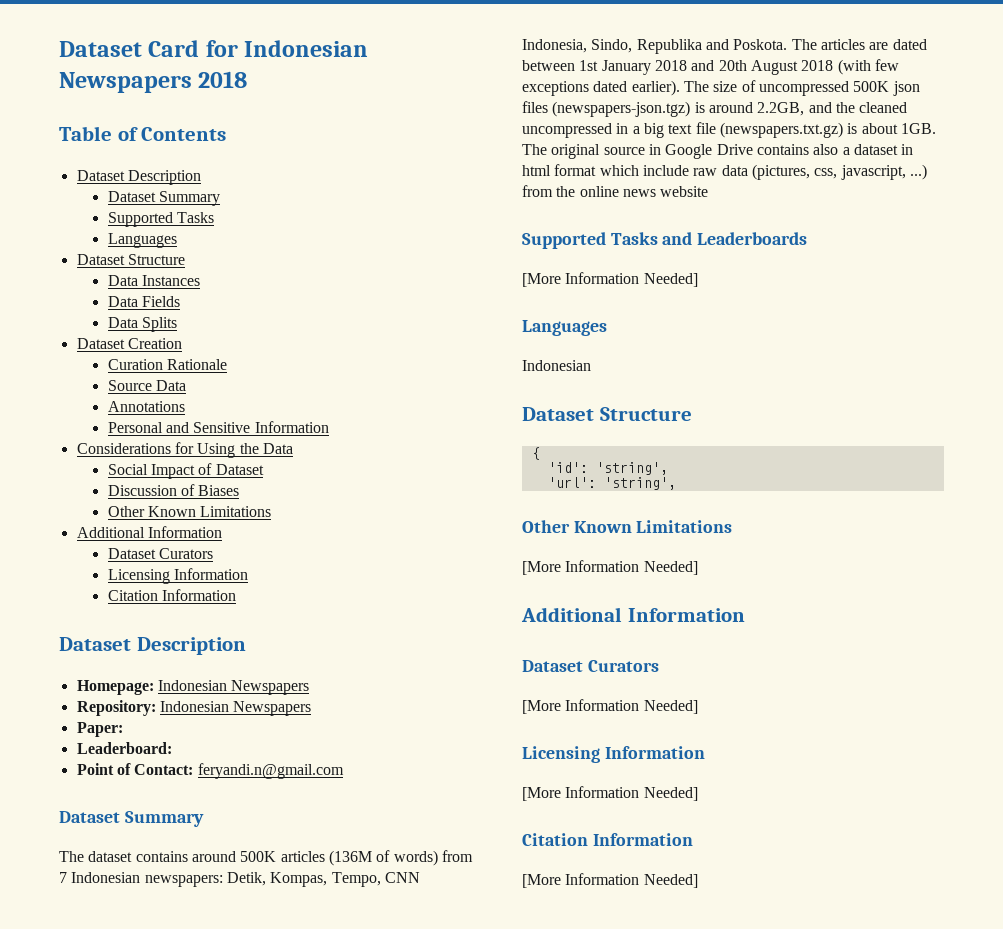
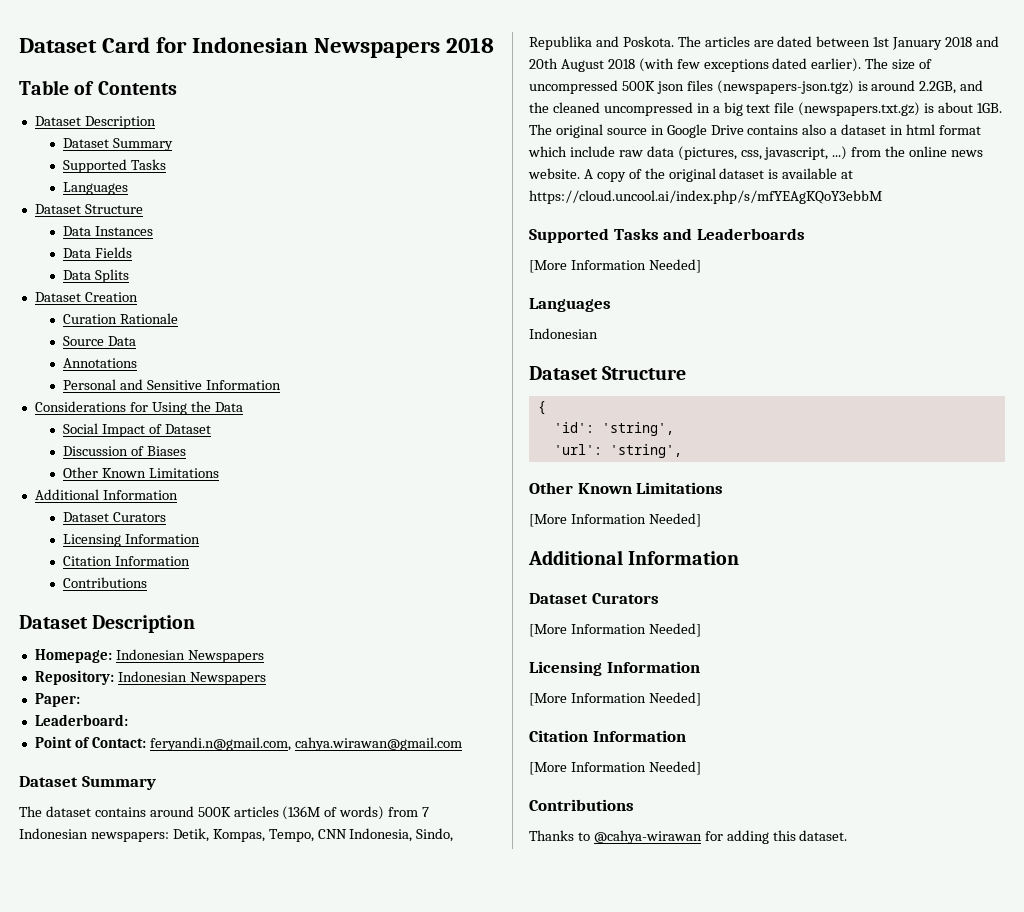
(237, 595) none -> [63,577,148,588] // Contributions
[197,763,344,779] feryandi.n@gmail.com -> [149,737,462,751] feryandi.n@gmail.com, cahya.wirawan@gmail.com
[660,186,709,197] website -> [528,168,854,182] [529,190,882,204] website. A copy of the original dataset is available at https://cloud.uncool.ai/index.php/s/mfYEAgKQoY3ebbM
(698, 881) none -> [529,799,634,811] [529,830,848,844] // Contributions // Thanks to @cahya-wirawan for adding this dataset.

